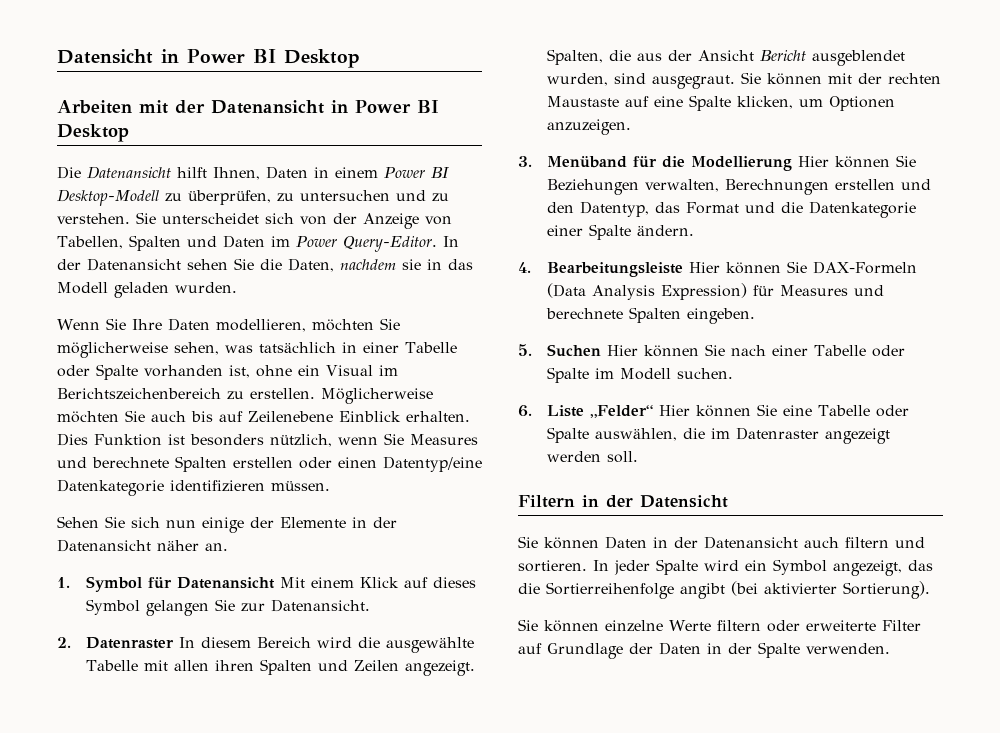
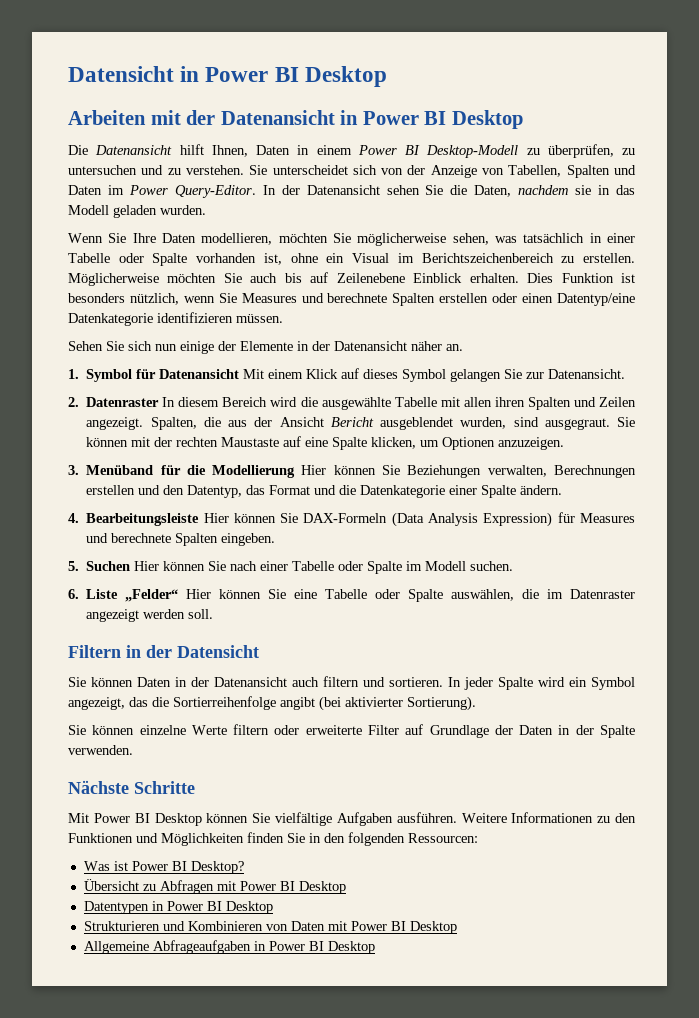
(890, 648) none -> [68,780,195,794] [68,812,636,826] [68,832,478,846] [83,861,244,874] [83,879,346,894] [83,901,273,914] [83,921,457,934] [83,940,375,954] // Nächste Schritte // Mit Power BI Desktop können Sie vielfältige Aufgaben ausführen. Weitere Informationen zu den Funktionen und Möglichkeiten finden Sie in den folgenden Ressourcen: // Was ist Power BI Desktop? // Übersicht zu Abfragen mit Power BI Desktop // Datentypen in Power BI Desktop // Strukturieren und Kombinieren von Daten mit Power BI Desktop // Allgemeine Abfrageaufgaben in Power BI Desktop

